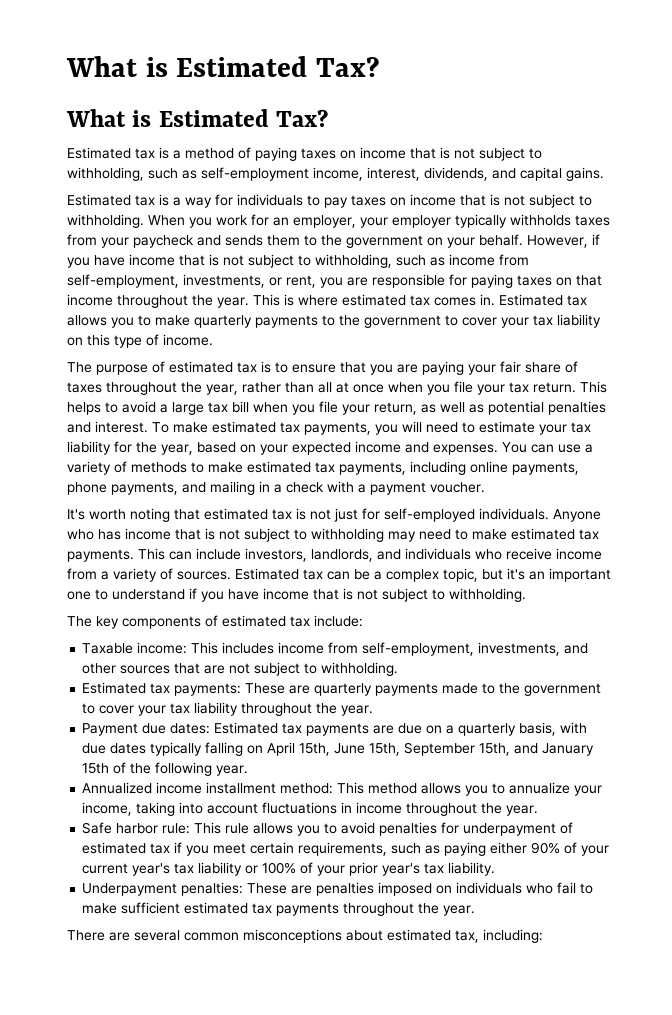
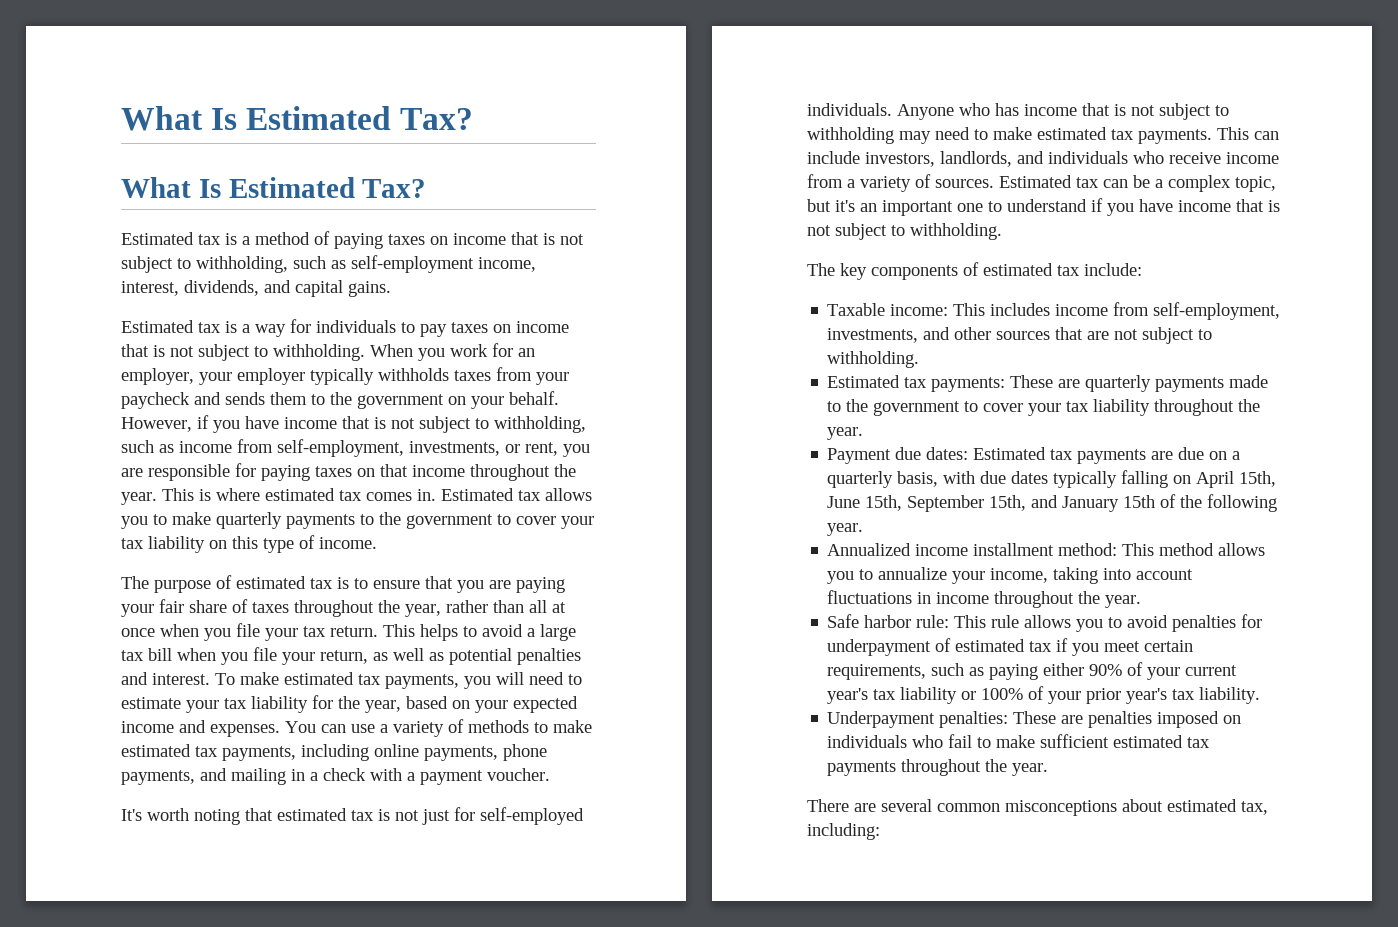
[66,56,168,77] What is -> [121,106,238,131] What Is
[132,110,152,127] is -> [198,179,221,198] Is

